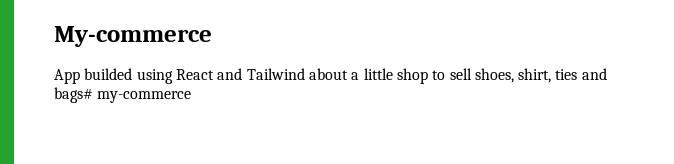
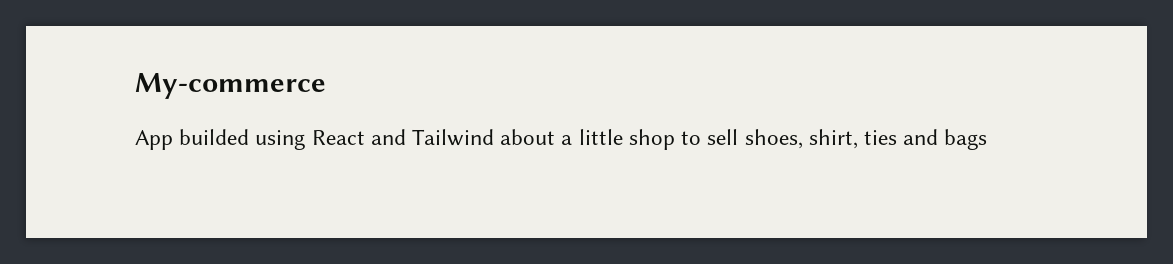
[54,87,192,103] bags# my-commerce -> [944,129,988,150] bags

